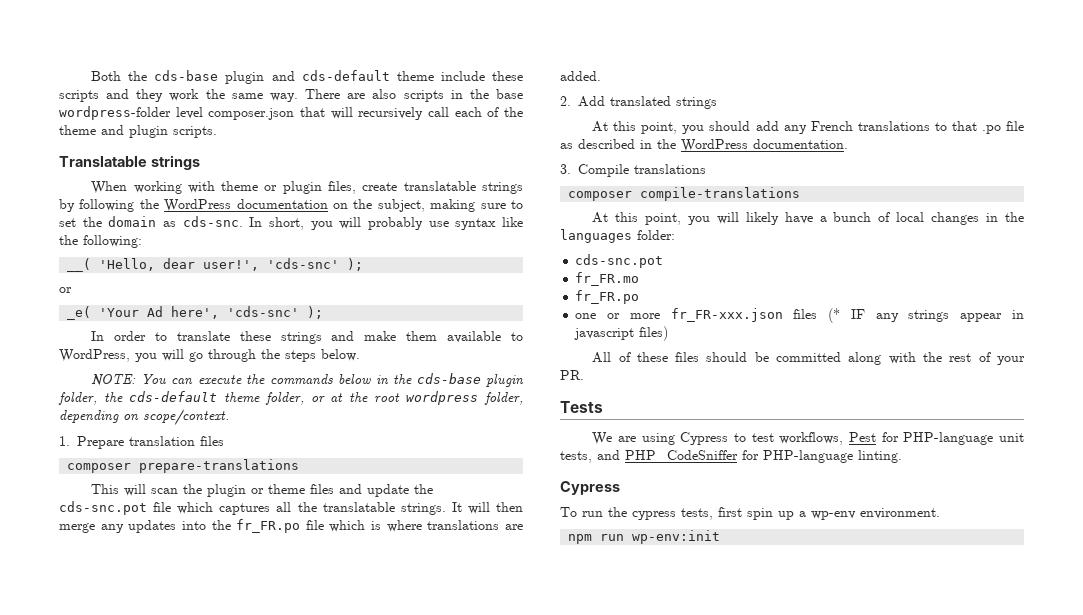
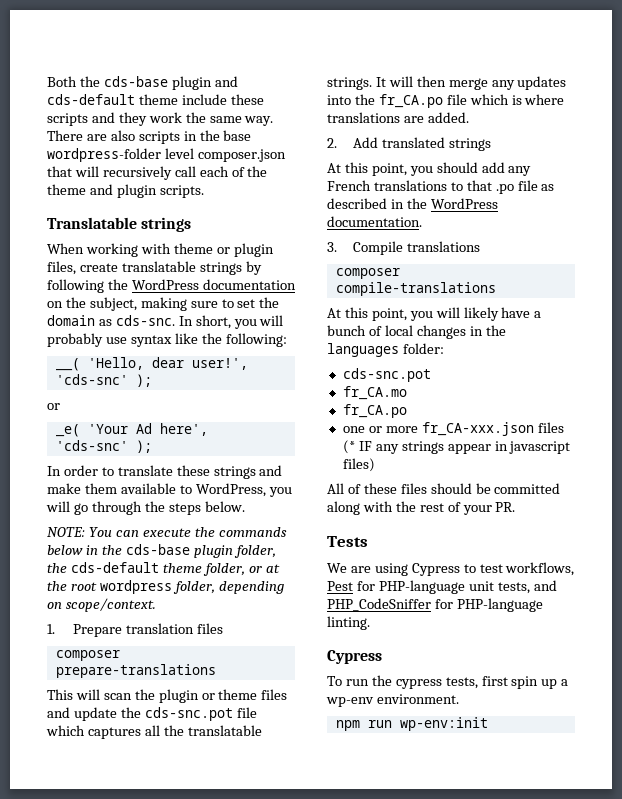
[236,519,301,533] fr_FR.po -> [378,94,443,108] fr_CA.po
[575,272,640,286] [575,290,640,304] fr_FR.mo // fr_FR.po -> [342,386,407,400] [342,404,407,418] fr_CA.mo // fr_CA.po
[670,308,783,322] fr_FR-xxx.json -> [421,422,534,436] fr_CA-xxx.json

